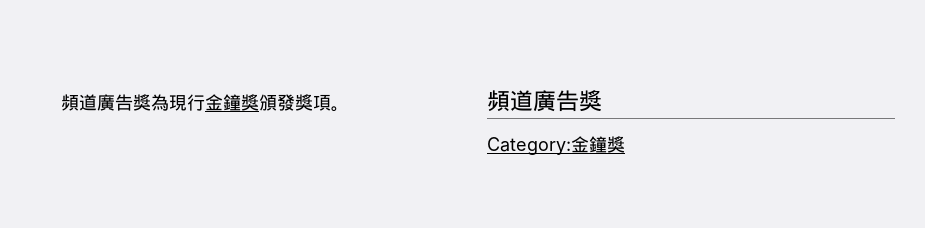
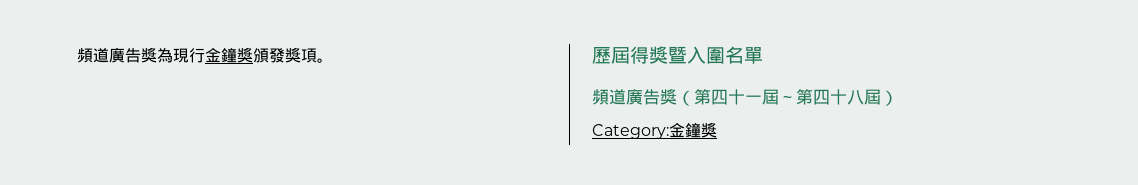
[487,90,602,112] 頻道廣告獎 -> [592,46,763,64] [592,89,898,106] 歷屆得獎暨入圍名單 // 頻道廣告獎（第四十一屆～第四十八屆）

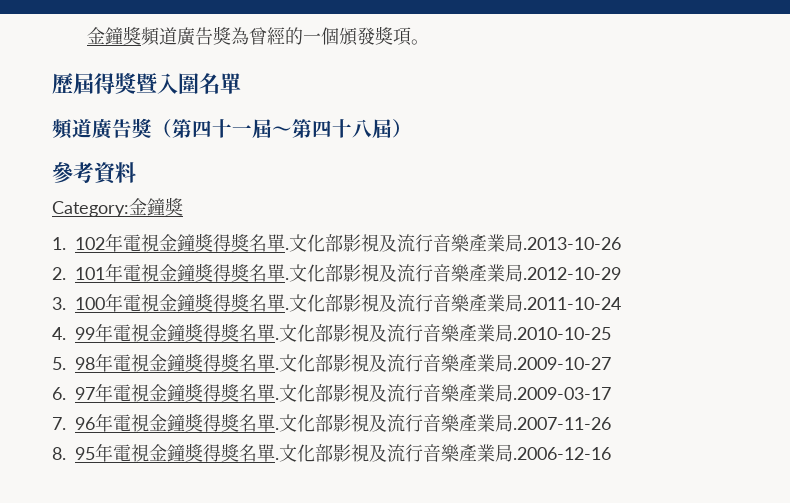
(77, 55) none -> [86,26,141,45] 金鐘獎
[173,47,253,63] 現行金鐘獎 -> [248,27,339,45] 曾經的一個
(898, 98) none -> [52,162,136,185] // 參考資料
(717, 130) none -> [52,233,622,252] [52,263,622,282] [52,293,622,312] [52,323,612,342] [52,353,612,372] [52,383,612,402] [52,413,612,432] [52,443,612,462] // 1. 102年電視金鐘獎得獎名單.文化部影視及流行音樂產業局.2013-10-26 // 2. 101年電視金鐘獎得獎名單.文化部影視及流行音樂產業局.2012-10-29 // 3. 100年電視金鐘獎得獎名單.文化部影視及流行音樂產業局.2011-10-24 // 4. 99年電視金鐘獎得獎名單.文化部影視及流行音樂產業局.2010-10-25 // 5. 98年電視金鐘獎得獎名單.文化部影視及流行音樂產業局.2009-10-27 // 6. 97年電視金鐘獎得獎名單.文化部影視及流行音樂產業局.2009-03-17 // 7. 96年電視金鐘獎得獎名單.文化部影視及流行音樂產業局.2007-11-26 // 8. 95年電視金鐘獎得獎名單.文化部影視及流行音樂產業局.2006-12-16

